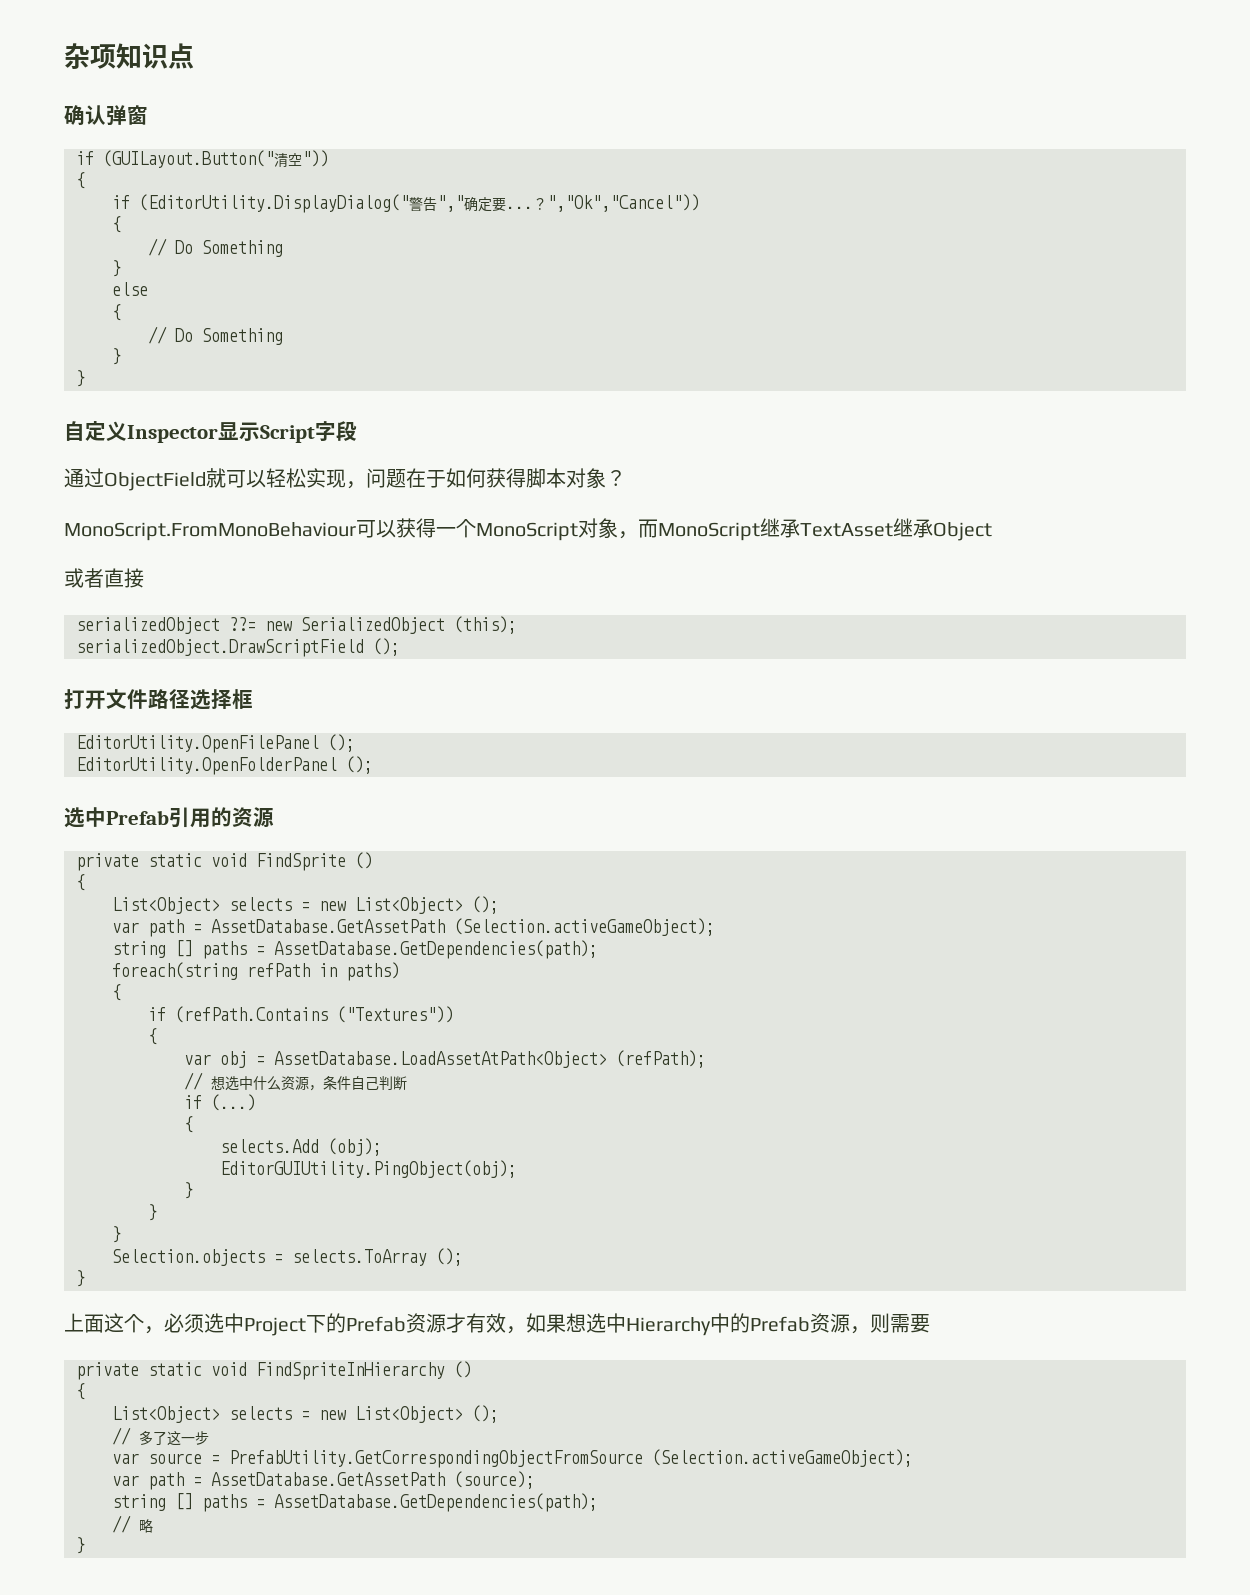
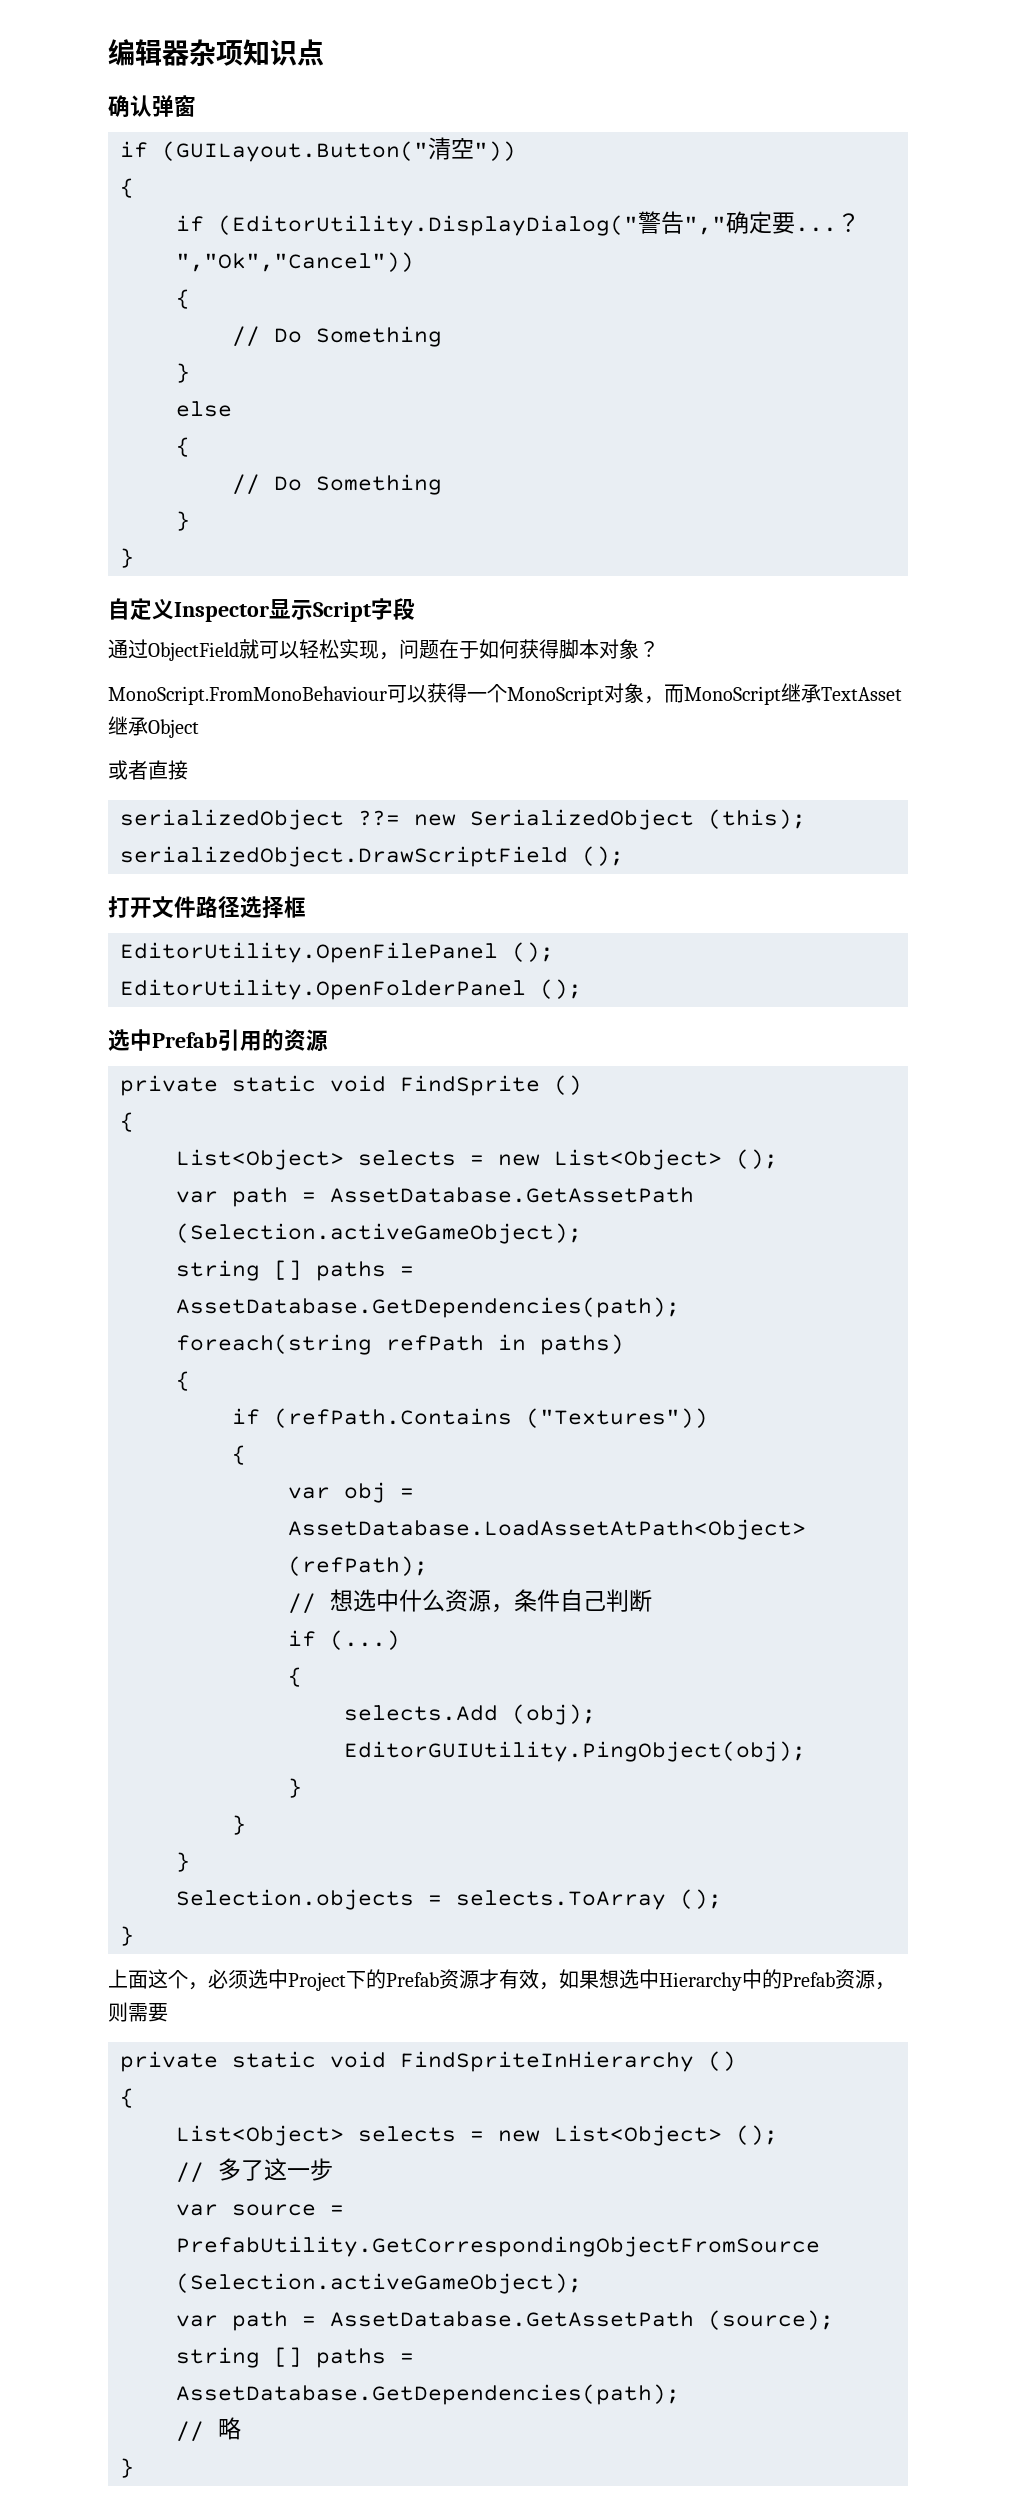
(64, 56) none -> [108,39,189,66] 编辑器

